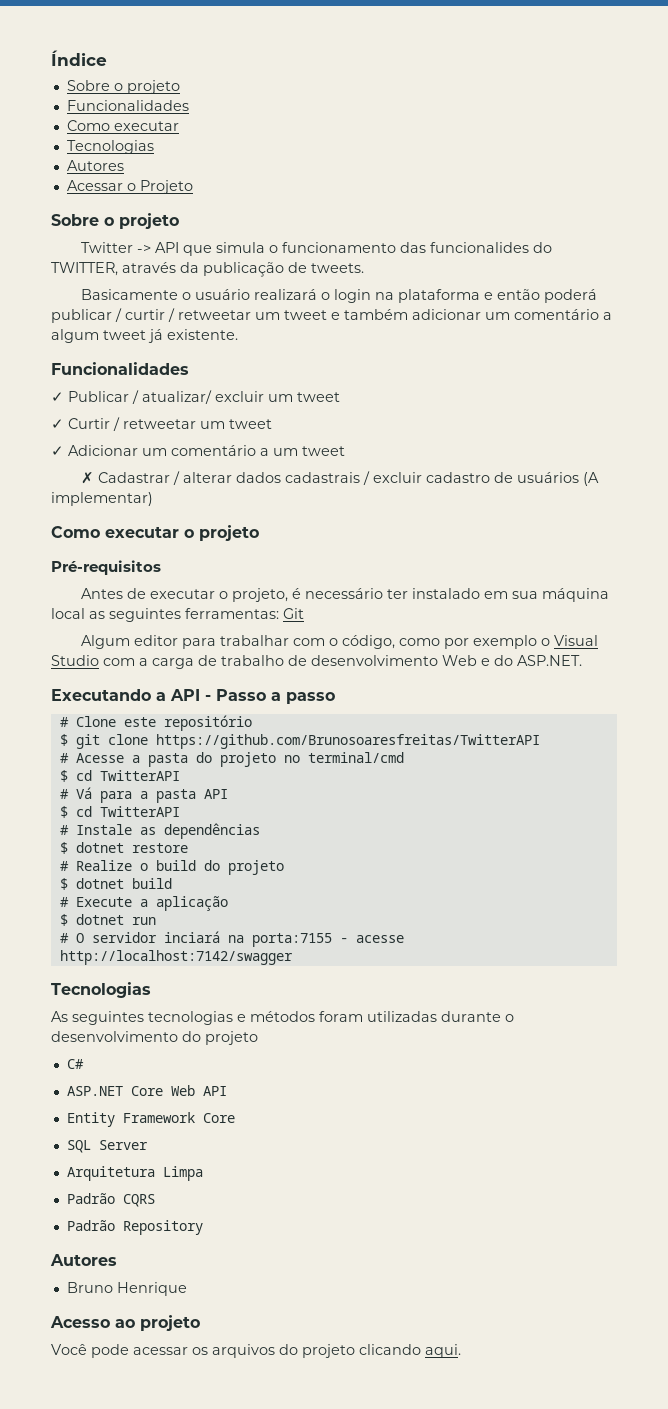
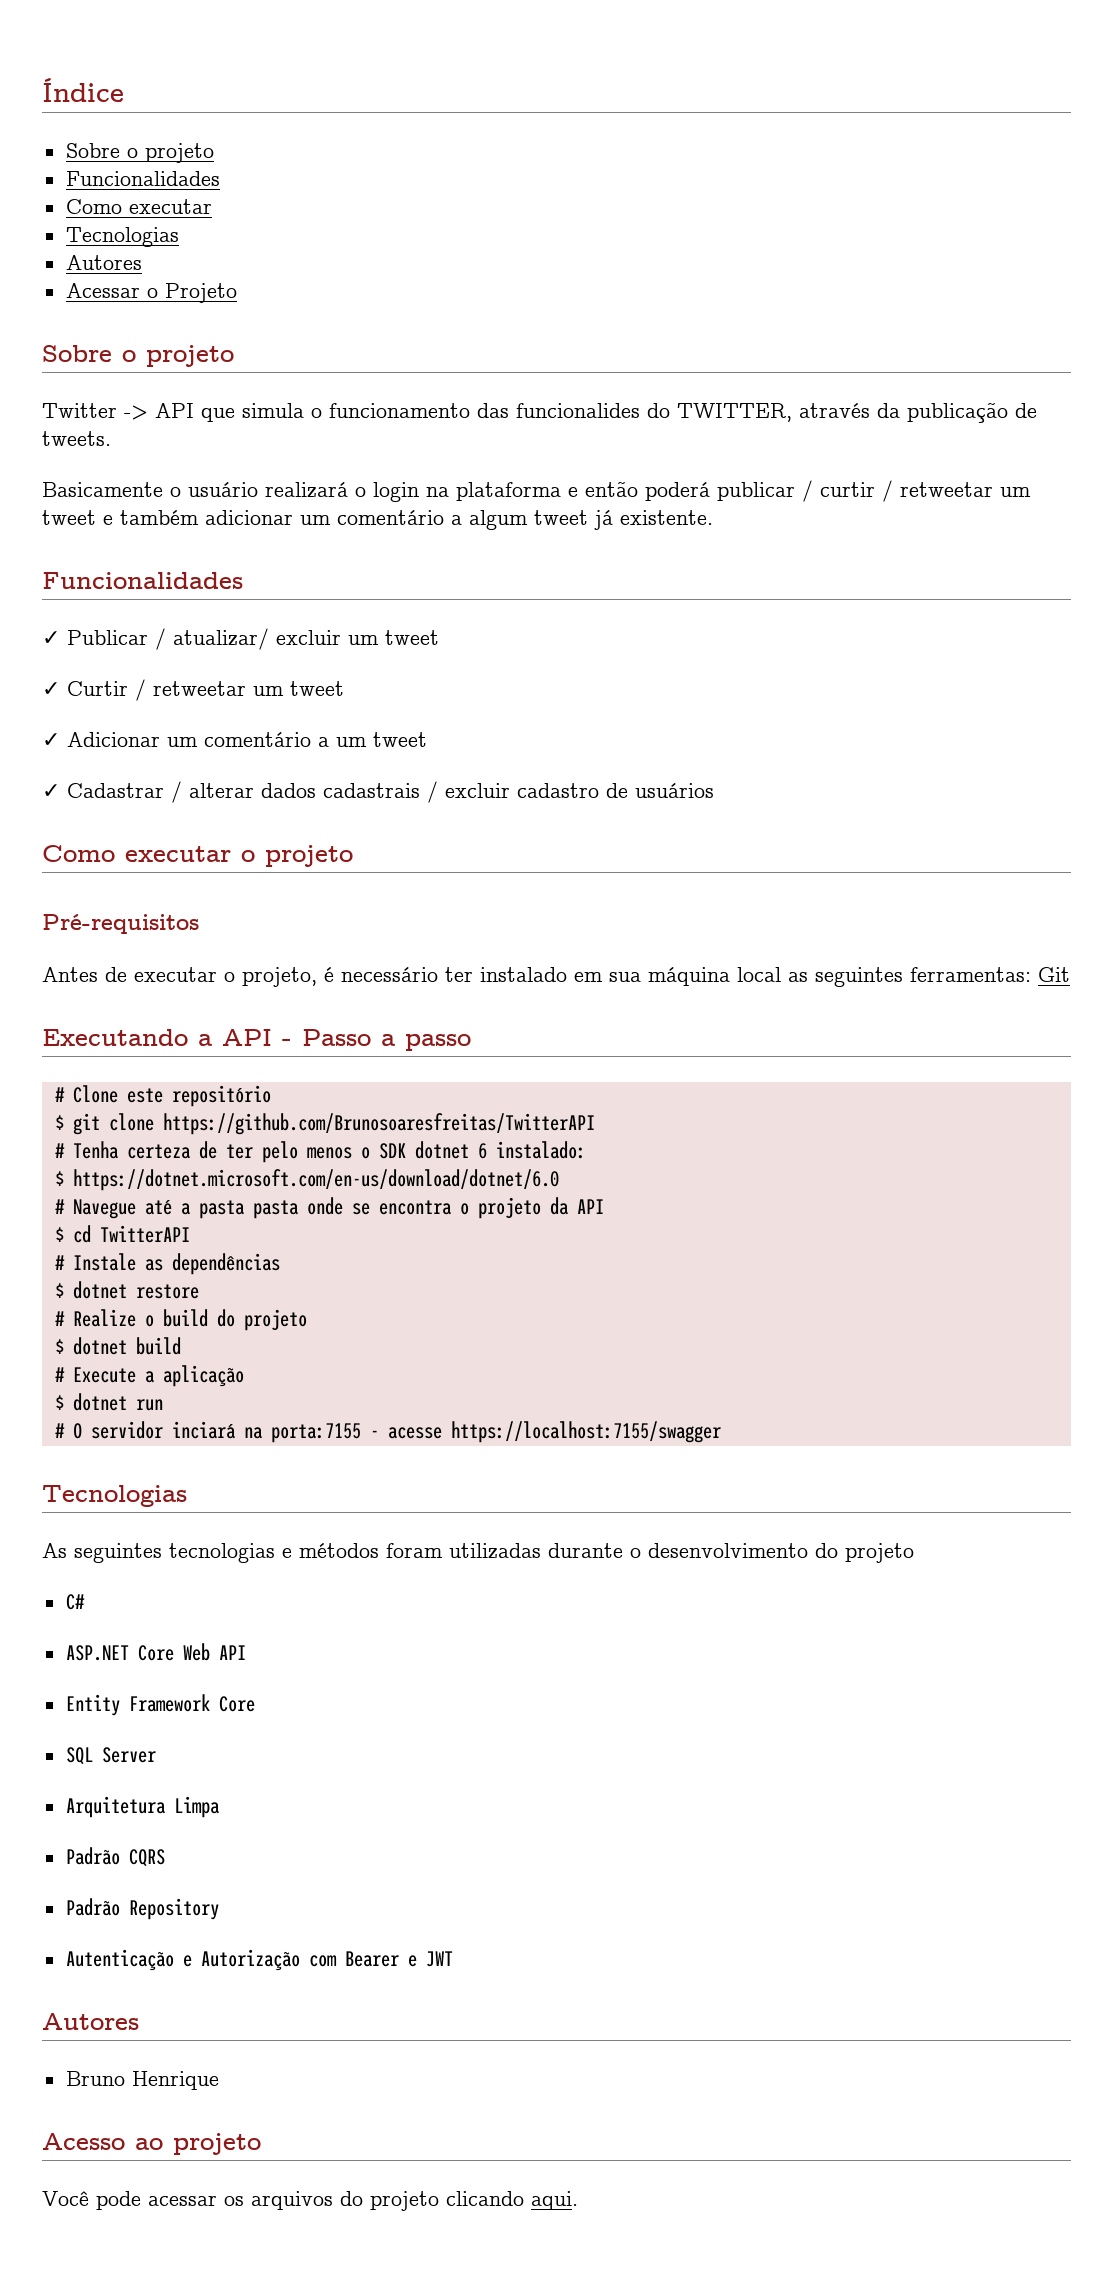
[80,472,94,484] ✗ -> [42,784,60,798] ✓
[582,472,599,486] [51,492,153,506] (A implementar) -> (714, 790) none
[80,635,598,649] [51,655,582,669] // Algum editor para trabalhar com o código, como por exemplo o Visual Studio com a carga de trabalho de desenvolvimento Web e do ASP.NET. -> (1070, 974) none
[75,752,404,767] [59,770,180,782] [59,787,196,803] Acesse a pasta do projeto no terminal/cmd // $ cd TwitterAPI // # Vá para a pasta -> [72,1141,586,1163] [54,1169,559,1191] [54,1197,569,1219] Tenha certeza de ter pelo menos o SDK dotnet 6 instalado: // $ https://dotnet.microsoft.com/en-us/download/dotnet/6.0 // # Navegue até a pasta pasta onde se encontra o projeto da
[59,950,293,965] http://localhost:7142/swagger -> [450,1421,721,1443] https://localhost:7155/swagger
(203, 1227) none -> [65,1949,453,1971] // Autenticação e Autorização com Bearer e JWT

